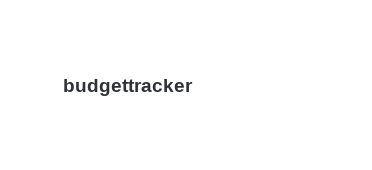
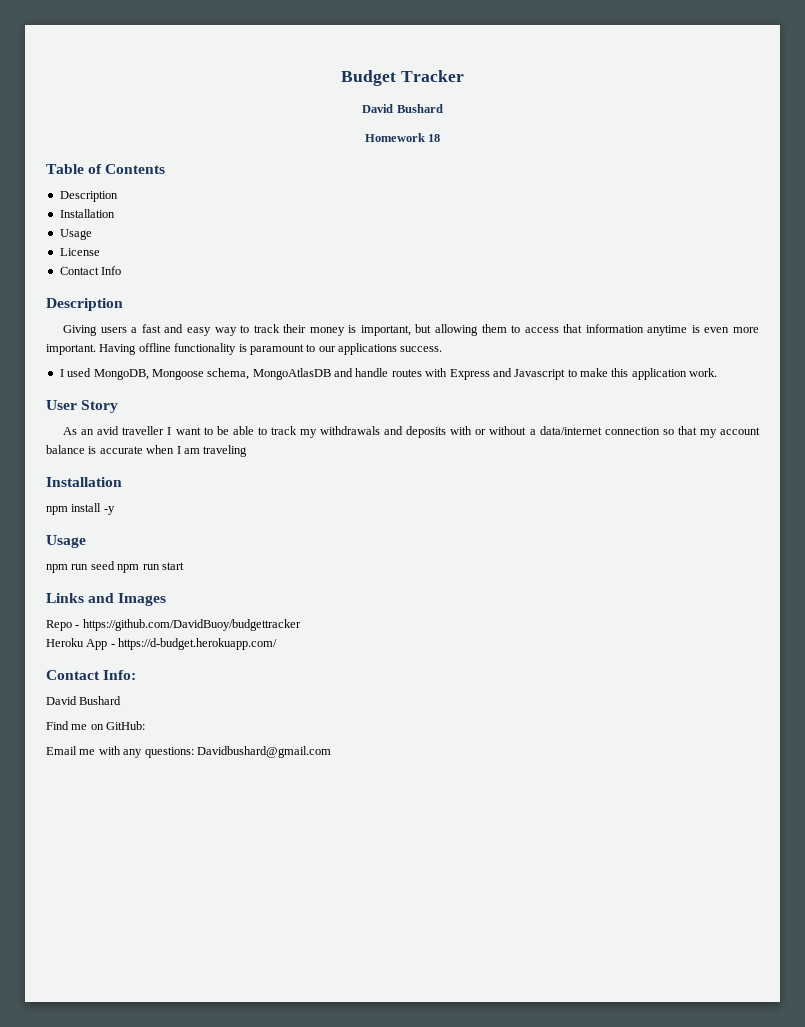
[63,79,193,96] budgettracker -> [341,70,464,86] [362,104,443,113] [364,133,441,142] [46,164,166,174] [59,191,118,202] [59,209,115,218] [59,229,92,240] [59,248,100,256] [59,266,122,275] [46,298,123,311] [63,324,760,336] [46,343,443,355] [59,368,718,380] [46,400,119,413] [63,426,760,438] [46,445,248,457] [46,477,122,487] [46,503,115,515] [46,535,86,548] [46,561,184,573] [46,593,167,606] [46,619,301,631] [46,638,278,650] [46,670,137,680] [46,696,122,705] [46,721,146,730] [46,746,331,758] Budget Tracker // David Bushard // Homework 18 // Table of Contents // Description // Installation // Usage // License // Contact Info // Description // Giving users a fast and easy way to track their money is important, but allowing them to access that information anytime is even more important. Having offline functionality is paramount to our applications success. // I used MongoDB, Mongoose schema, MongoAtlasDB and handle routes with Express and Javascript to make this application work. // User Story // As an avid traveller I want to be able to track my withdrawals and deposits with or without a data/internet connection so that my account balance is accurate when I am traveling // Installation // npm install -y // Usage // npm run seed npm run start // Links and Images // Repo - https://github.com/DavidBuoy/budgettracker // Heroku App - https://d-budget.herokuapp.com/ // Contact Info: // David Bushard // Find me on GitHub: // Email me with any questions: Davidbushard@gmail.com

